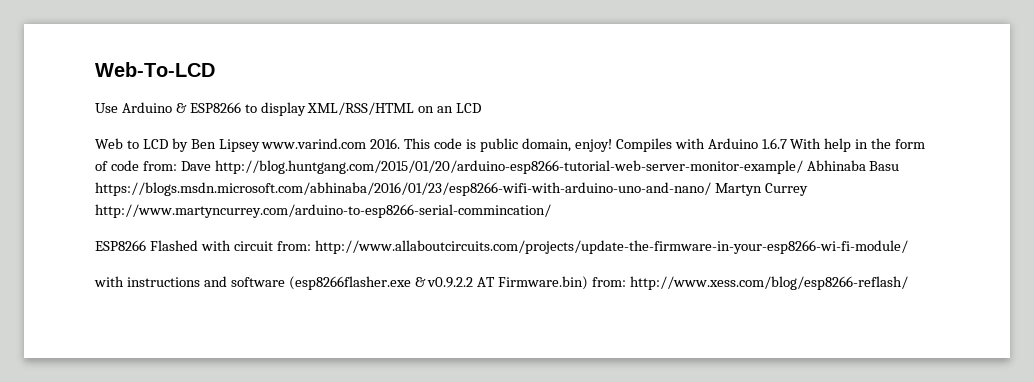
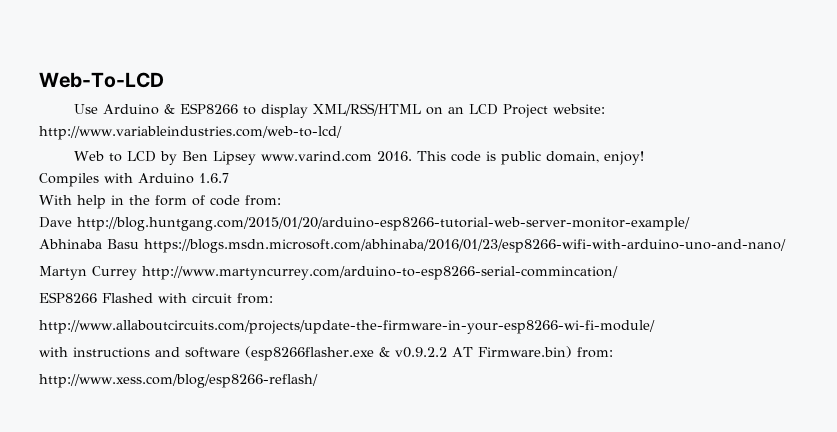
(482, 108) none -> [503,104,606,118] [39,126,342,140] Project website: http://www.variableindustries.com/web-to-lcd/
(612, 145) none -> (645, 158) //
(787, 143) none -> (229, 178) //
(177, 166) none -> (281, 200) //
(803, 167) none -> (690, 224) //
(711, 189) none -> (786, 246) //
(311, 246) none -> (273, 298) //
(627, 282) none -> (613, 352) //

